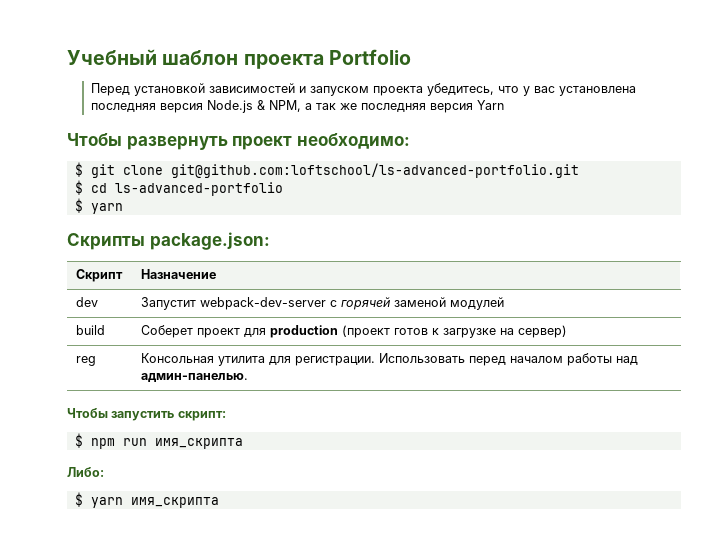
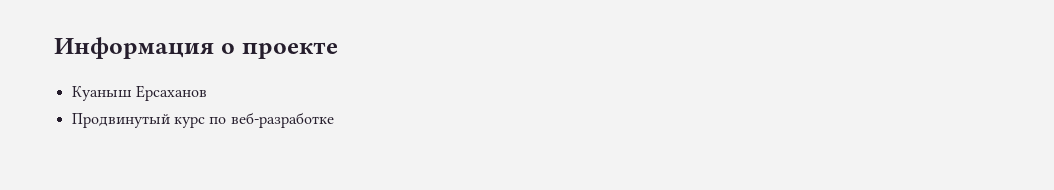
[67,49,411,69] [90,83,636,96] [90,100,504,113] [67,133,410,150] [74,162,579,178] [74,180,283,196] [74,198,123,214] [67,232,270,250] [76,269,124,282] [141,269,217,279] [76,297,99,307] [141,297,505,310] [76,325,106,335] [141,325,568,338] [76,356,97,366] [141,353,639,366] [141,373,249,382] [67,408,226,421] [74,433,243,449] [67,467,104,477] [74,492,219,508] Учебный шаблон проекта Portfolio // Перед установкой зависимостей и запуском проекта убедитесь, что у вас установлена последняя версия Node.js & NPM, а так же последняя версия Yarn // Чтобы развернуть проект необходимо: // $ git clone git@github.com:loftschool/ls-advanced-portfolio.git // $ cd ls-advanced-portfolio // $ yarn // Скрипты package.json: // Скрипт | Назначение // dev | Запустит webpack-dev-server с горячей заменой модулей // build | Соберет проект для production (проект готов к загрузке на сервер) // reg | Консольная утилита для регистрации. Использовать перед началом работы над админ-панелью. // Чтобы запустить скрипт: // $ npm run имя_скрипта // Либо: // $ yarn имя_скрипта -> [54,37,338,59] [71,85,207,101] [71,112,334,128] Информация о проекте // Куаныш Ерсаханов // Продвинутый курс по веб-разработке

